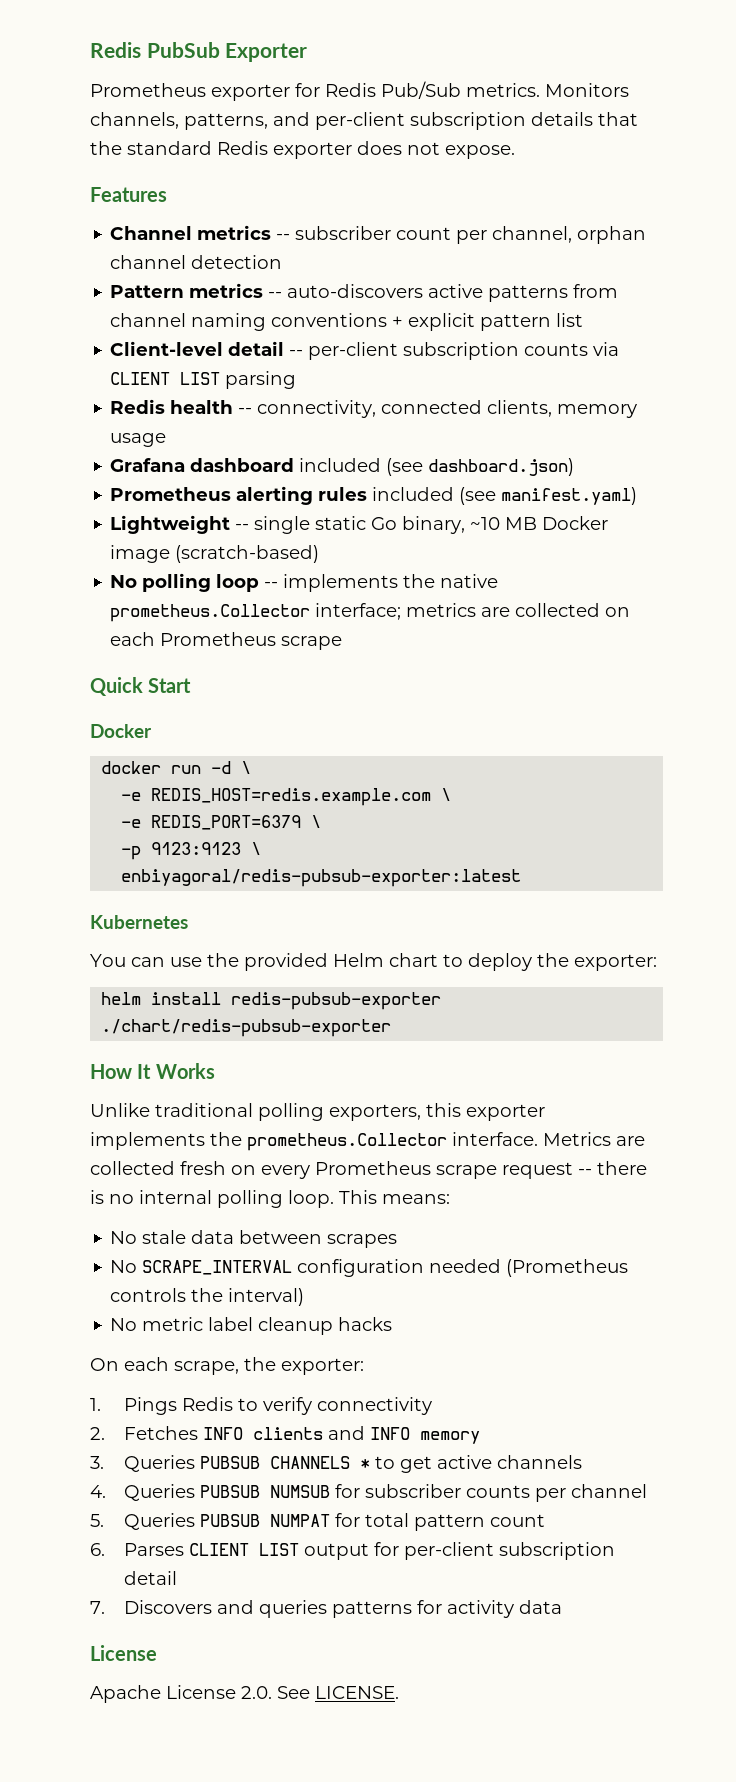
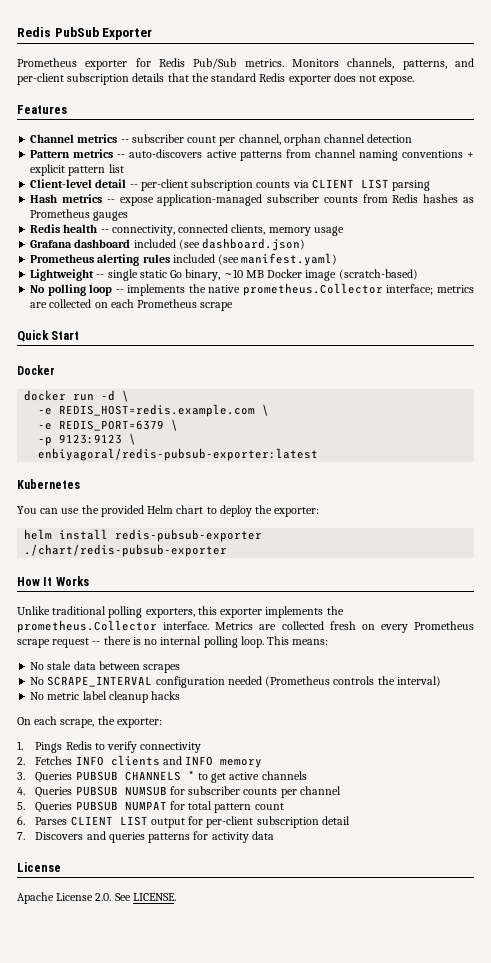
(297, 380) none -> [30,194,474,206] [30,209,129,221] // Hash metrics -- expose application-managed subscriber counts from Redis hashes as Prometheus gauges

